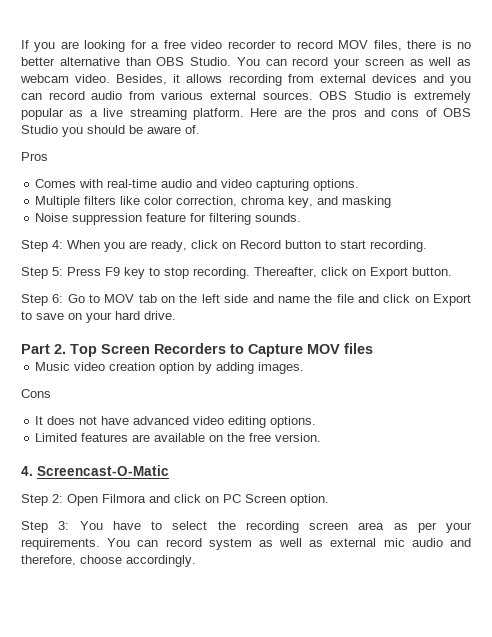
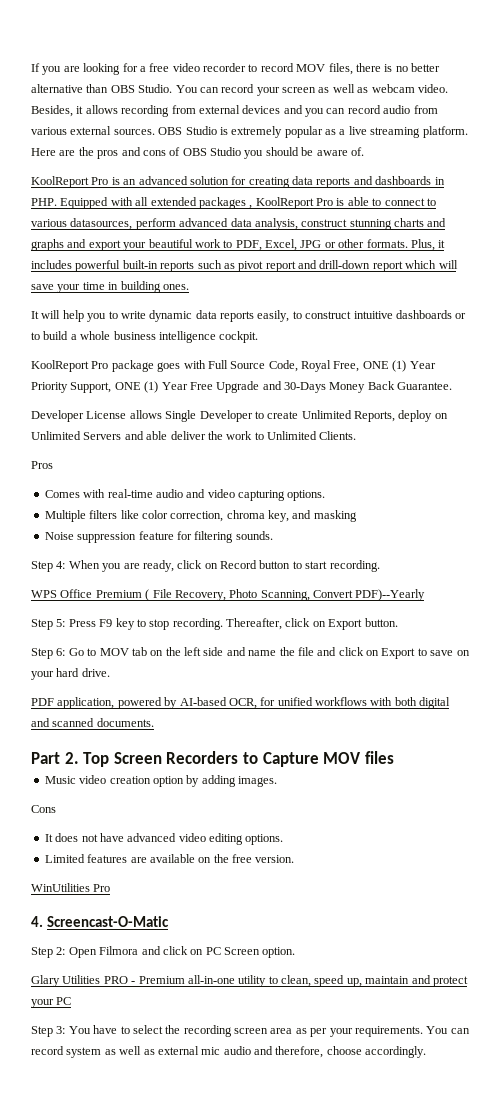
(200, 129) none -> [31,176,445,188] [31,197,436,209] [31,218,447,230] [31,239,446,251] [31,260,458,272] [31,281,189,293] [31,310,467,322] [31,331,259,343] [31,360,436,372] [31,381,453,393] [31,410,448,422] [31,431,357,440] // KoolReport Pro is an advanced solution for creating data reports and dashboards in PHP. Equipped with all extended packages , KoolReport Pro is able to connect to various datasources, perform advanced data analysis, construct stunning charts and graphs and export your beautiful work to PDF, Excel, JPG or other formats. Plus, it includes powerful built-in reports such as pivot report and drill-down report which will save your time in building ones. // It will help you to write dynamic data reports easily, to construct intuitive dashboards or to build a whole business intelligence cockpit. // KoolReport Pro package goes with Full Source Code, Royal Free, ONE (1) Year Priority Support, ONE (1) Year Free Upgrade and 30-Days Money Back Guarantee. // Developer License allows Single Developer to create Unlimited Reports, deploy on Unlimited Servers and able deliver the work to Unlimited Clients.
(427, 246) none -> [31,589,426,601] // WPS Office Premium ( File Recovery, Photo Scanning, Convert PDF)--Yearly
(176, 315) none -> [31,697,451,709] [31,718,154,727] // PDF application, powered by AI-based OCR, for unified workflows with both digital and scanned documents.
(322, 437) none -> [31,883,111,892] // WinUtilities Pro
(329, 500) none -> [31,975,468,987] [31,997,72,1008] // Glary Utilities PRO - Premium all-in-one utility to clean, speed up, maintain and protect your PC

